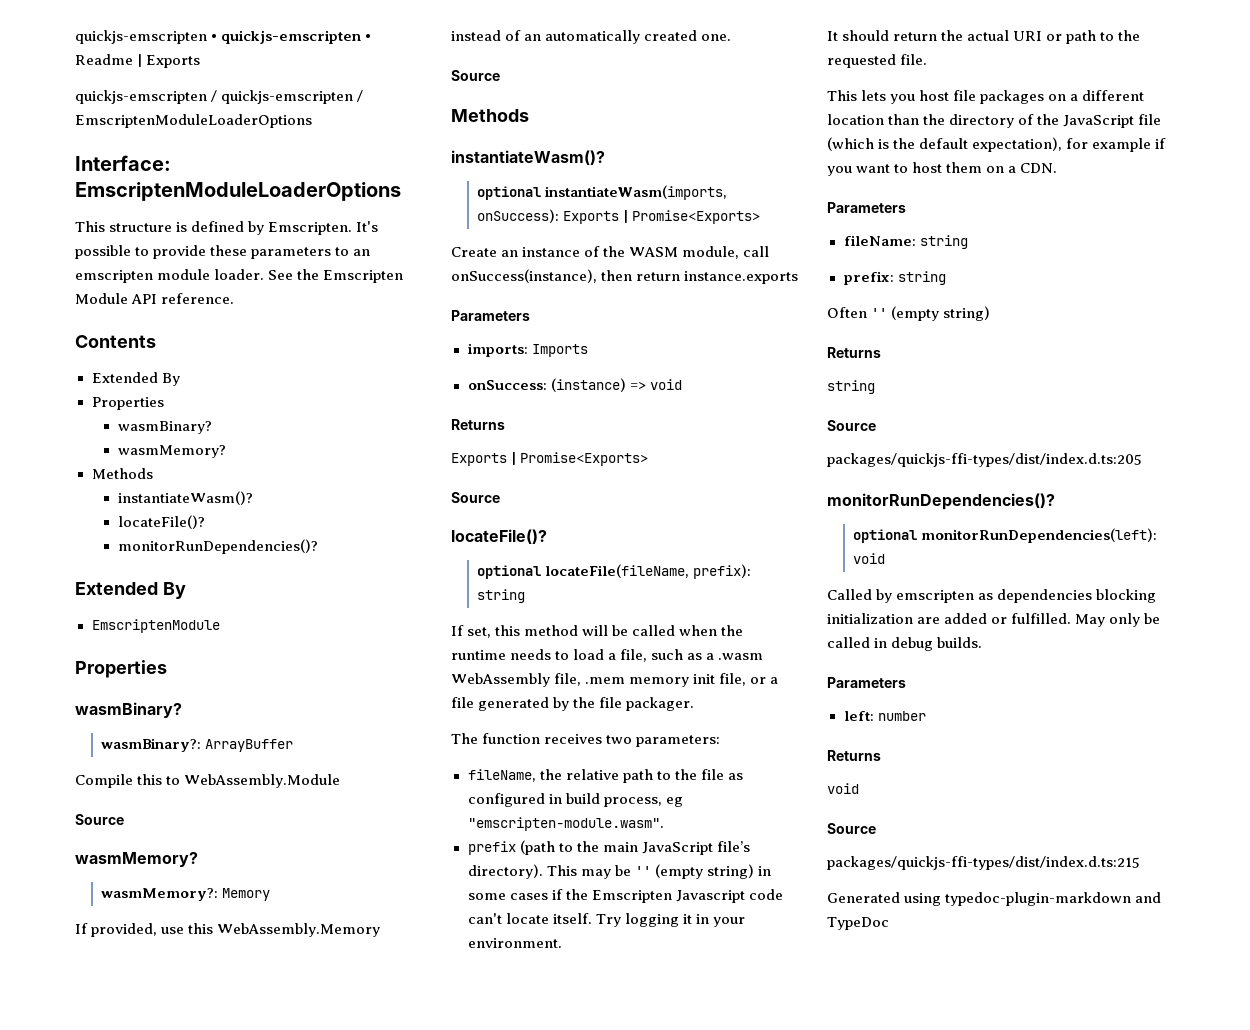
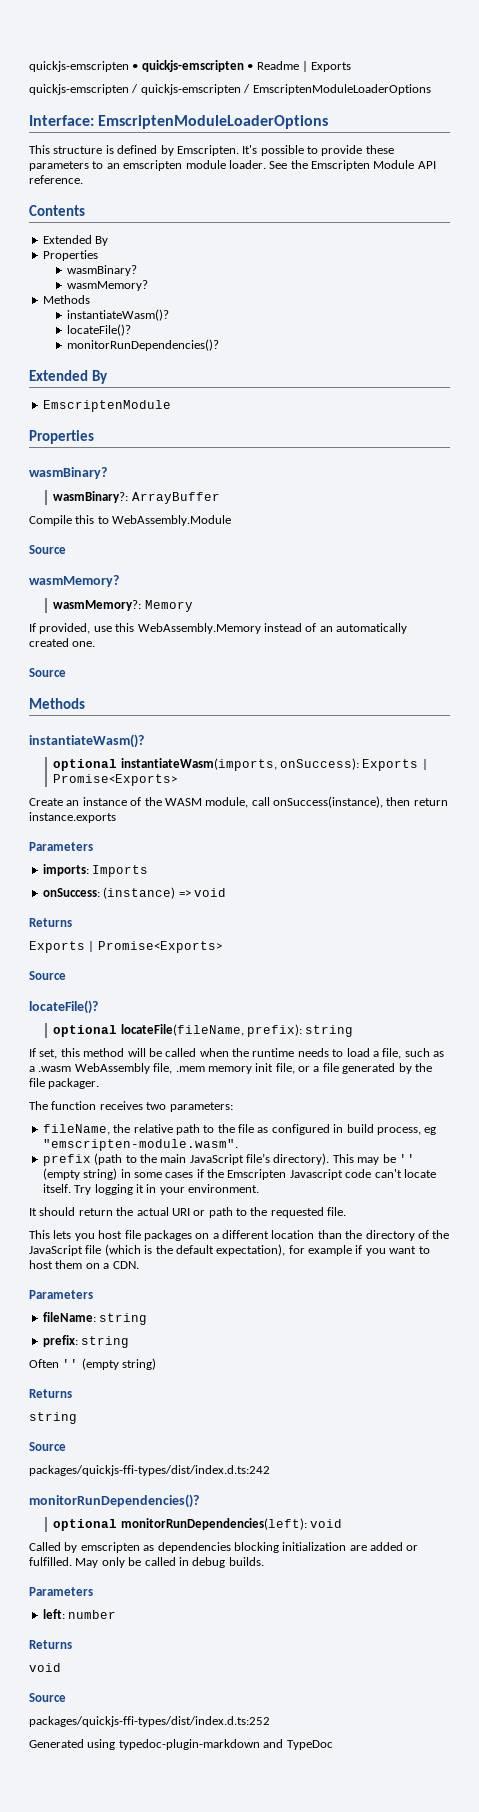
[827,453,1142,467] packages/quickjs-ffi-types/dist/index.d.ts:205 -> [29,1465,270,1476] packages/quickjs-ffi-types/dist/index.d.ts:242
[827,856,1140,870] packages/quickjs-ffi-types/dist/index.d.ts:215 -> [29,1716,270,1727] packages/quickjs-ffi-types/dist/index.d.ts:252

